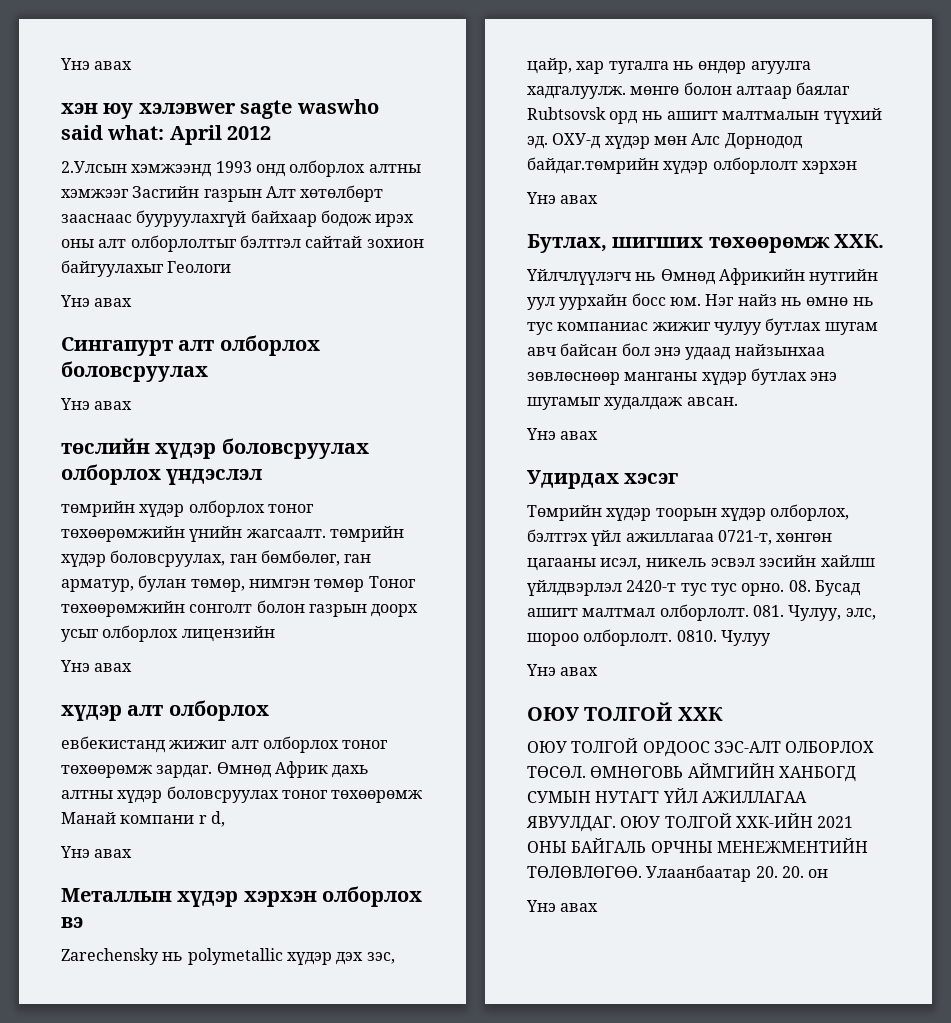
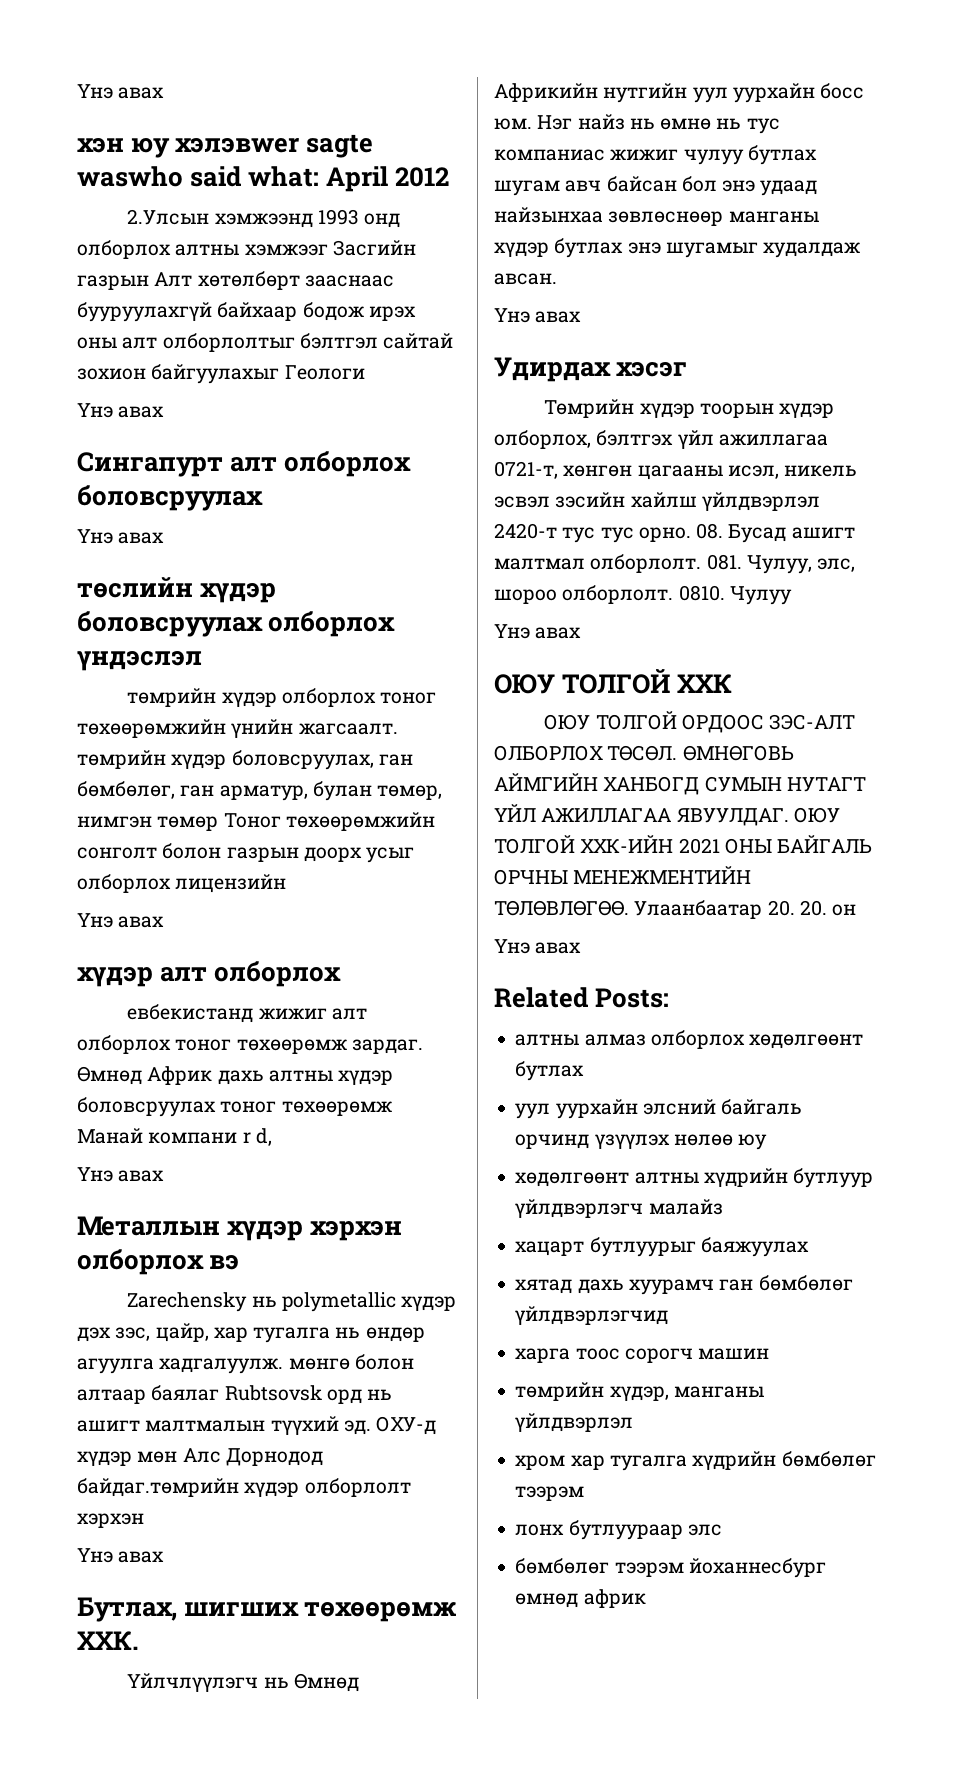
(599, 907) none -> [494,987,670,1008] [515,1030,864,1049] [515,1061,585,1081] [515,1099,803,1119] [515,1134,768,1150] [515,1168,874,1188] [515,1199,723,1218] [515,1237,809,1257] [515,1275,853,1295] [515,1306,669,1325] [515,1348,770,1363] [515,1382,764,1401] [515,1413,634,1432] [515,1451,876,1471] [515,1486,585,1501] [515,1520,722,1540] [515,1558,826,1578] [515,1589,646,1608] // Related Posts: // алтны алмаз олборлох хөдөлгөөнт бутлах // уул уурхайн элсний байгаль орчинд үзүүлэх нөлөө юу // хөдөлгөөнт алтны хүдрийн бутлуур үйлдвэрлэгч малайз // хацарт бутлуурыг баяжуулах // хятад дахь хуурамч ган бөмбөлөг үйлдвэрлэгчид // харга тоос сорогч машин // төмрийн хүдэр, манганы үйлдвэрлэл // хром хар тугалга хүдрийн бөмбөлөг тээрэм // лонх бутлуураар элс // бөмбөлөг тээрэм йоханнесбург өмнөд африк

